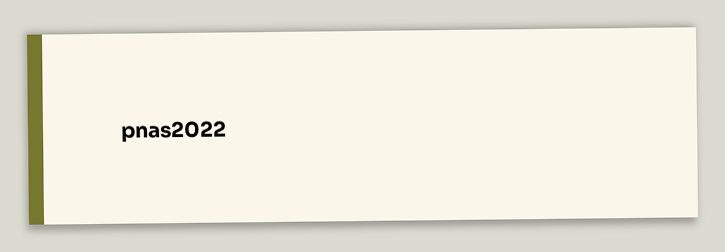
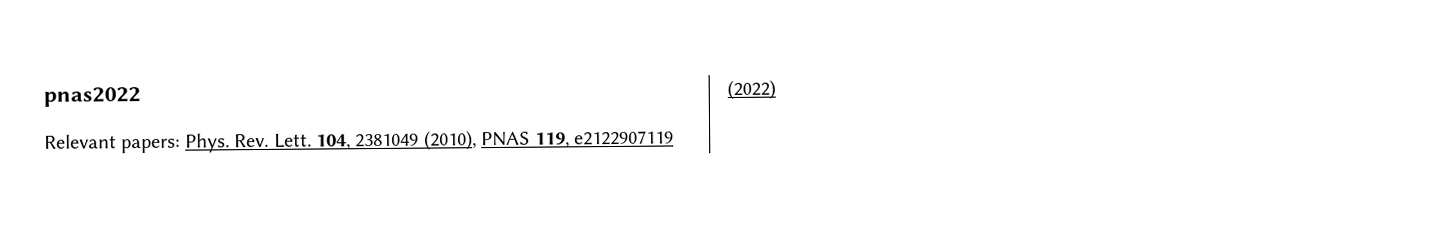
(227, 131) none -> [44,130,674,154] [727,79,776,101] // Relevant papers: Phys. Rev. Lett. 104, 2381049 (2010), PNAS 119, e2122907119 (2022)

